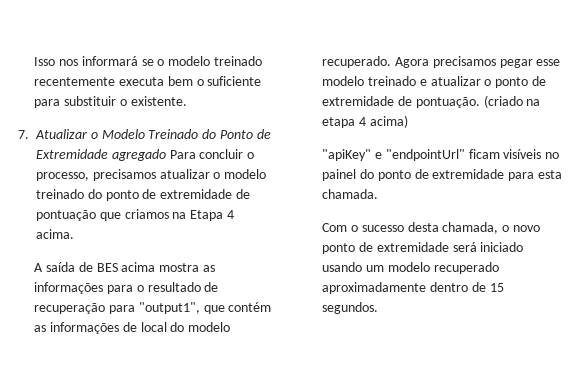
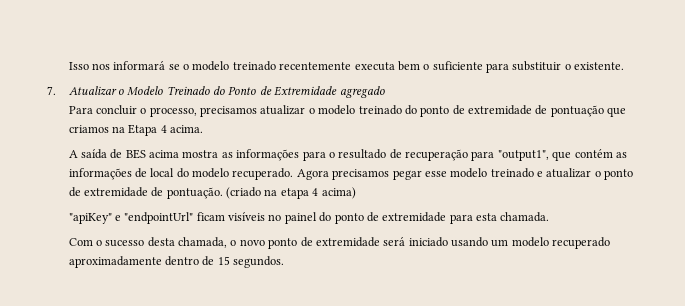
(166, 155) none -> (385, 92) //

